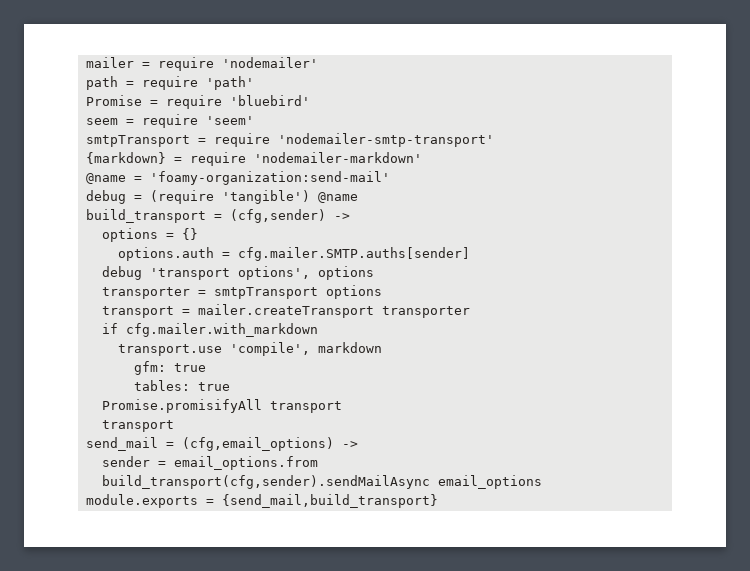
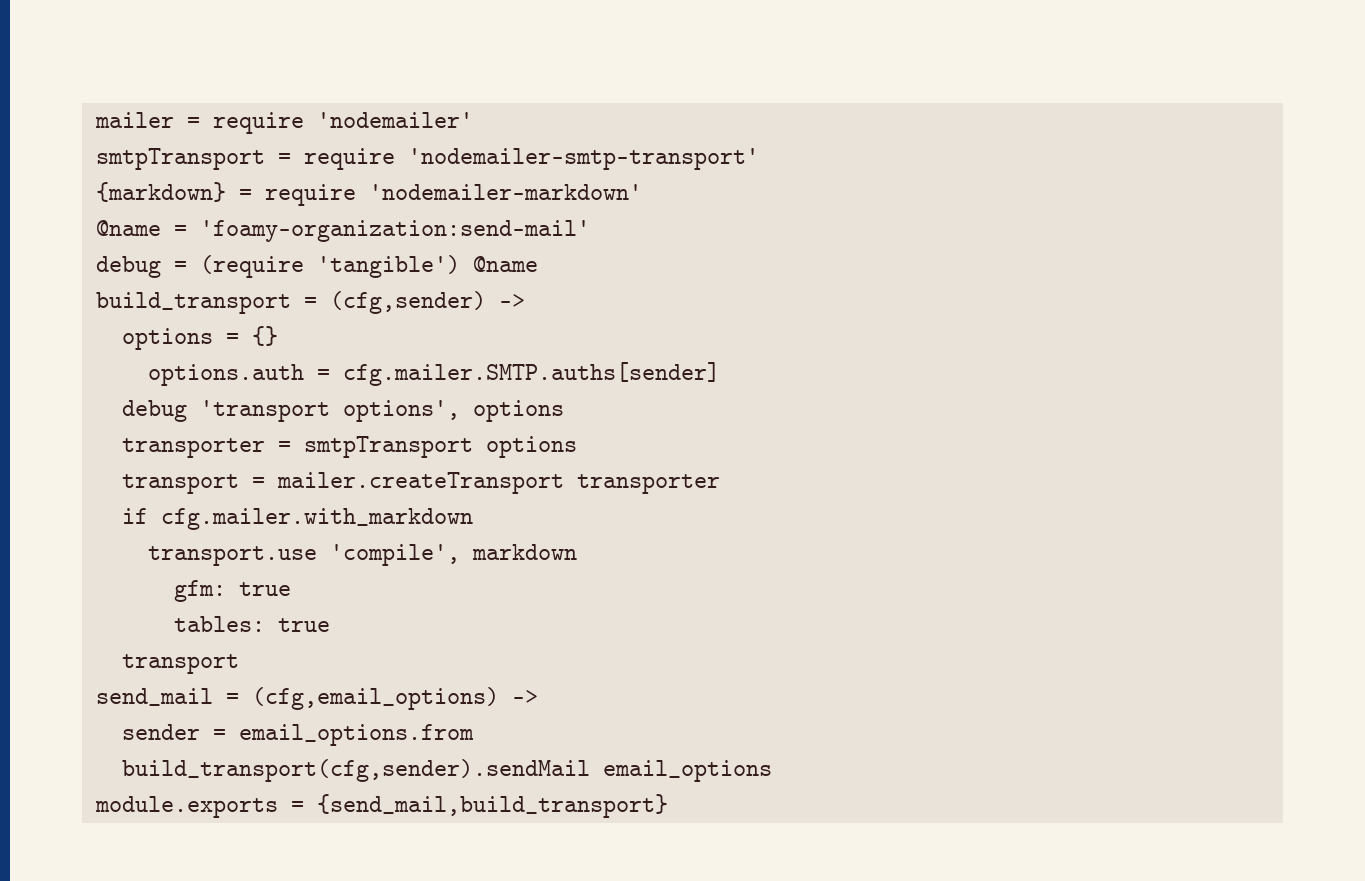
[85,76,254,90] [85,95,310,109] [85,114,254,128] // path = require 'path' // Promise = require 'bluebird' // seem = require 'seem' -> (473, 120) none
[101,399,342,413] // Promise.promisifyAll transport -> (330, 625) none
[101,475,430,489] build_transport(cfg,sender).sendMailAsync -> [121,759,590,782] build_transport(cfg,sender).sendMail

